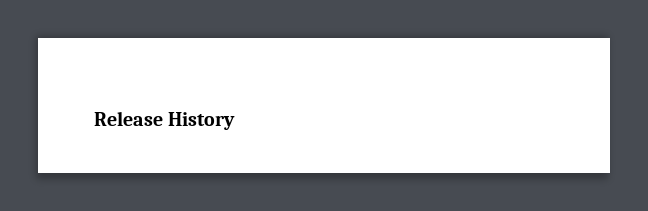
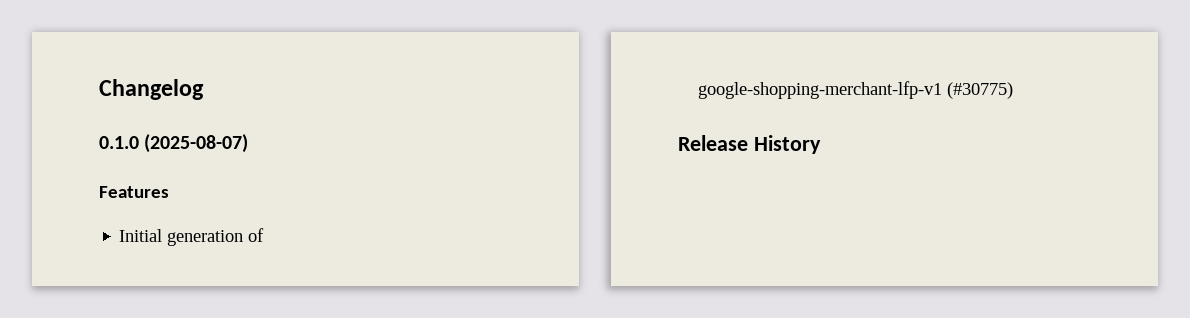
(94, 118) none -> [99,79,204,100] [99,134,249,153] [99,186,169,198] [119,228,265,246] [698,81,1014,99] Changelog // 0.1.0 (2025-08-07) // Features // Initial generation of google-shopping-merchant-lfp-v1 (#30775) //

